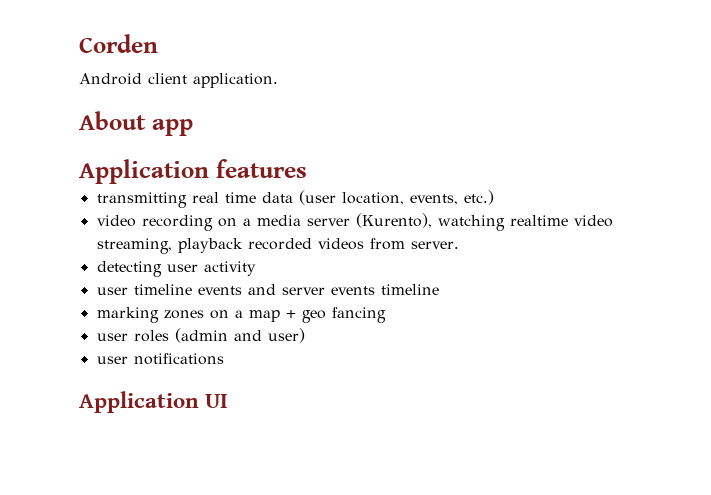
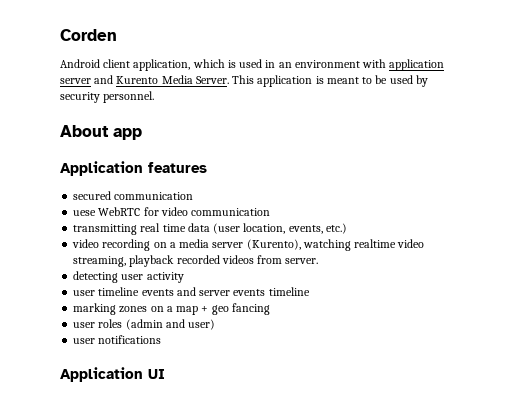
[193,73,278,88] [79,111,193,136] [79,159,307,184] application. // About app // Application features -> [133,59,445,71] [60,75,428,87] [60,91,155,103] [60,125,142,140] [60,161,207,176] [73,191,194,200] [73,207,271,216] application, which is used in an environment with application server and Kurento Media Server. This application is meant to be used by security personnel. // About app // Application features // secured communication // uese WebRTC for video communication

